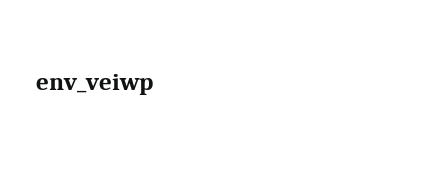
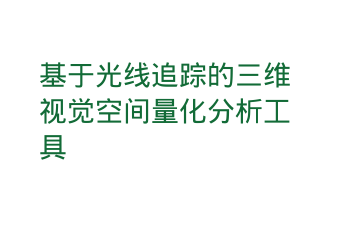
[36,74,153,95] env_veiwp -> [39,62,291,88] [39,98,291,124] [39,135,67,160] 基于光线追踪的三维视觉空间量化分析工具

